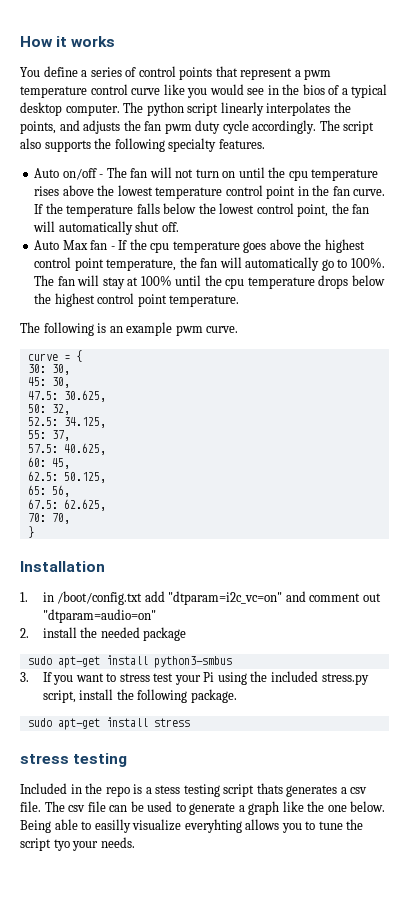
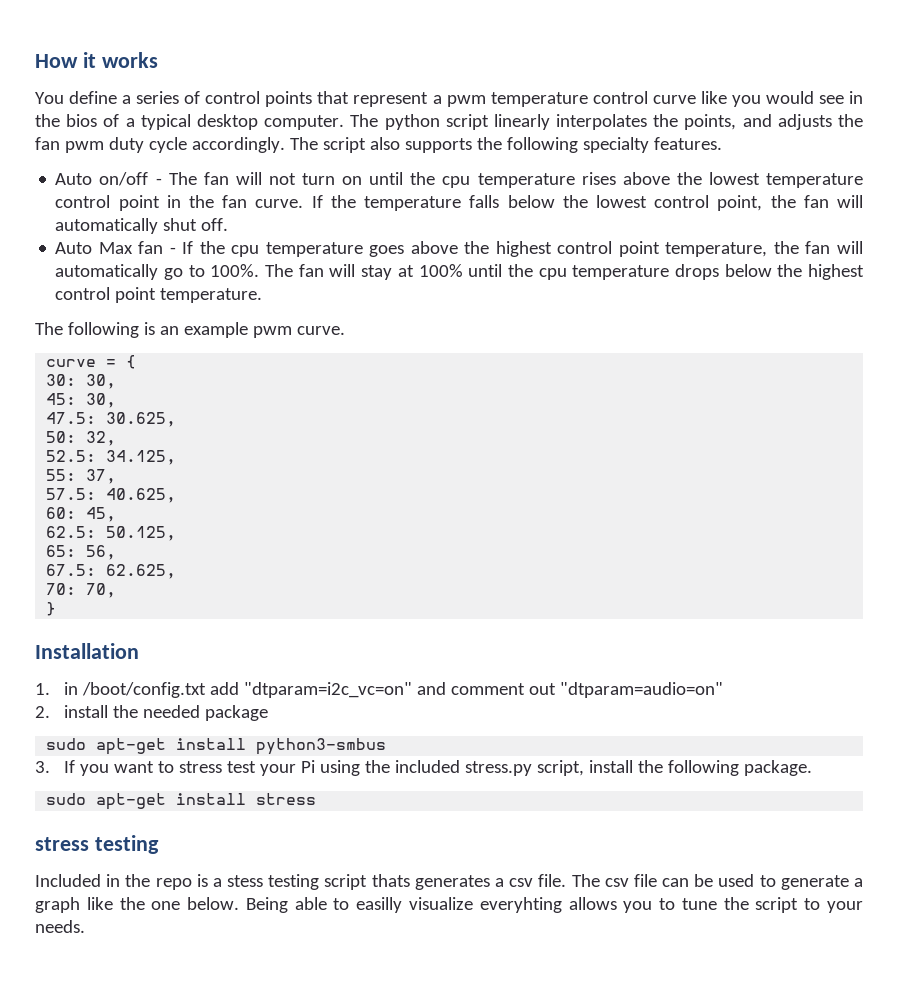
[53,839,70,851] tyo -> [804,898,821,910] to

